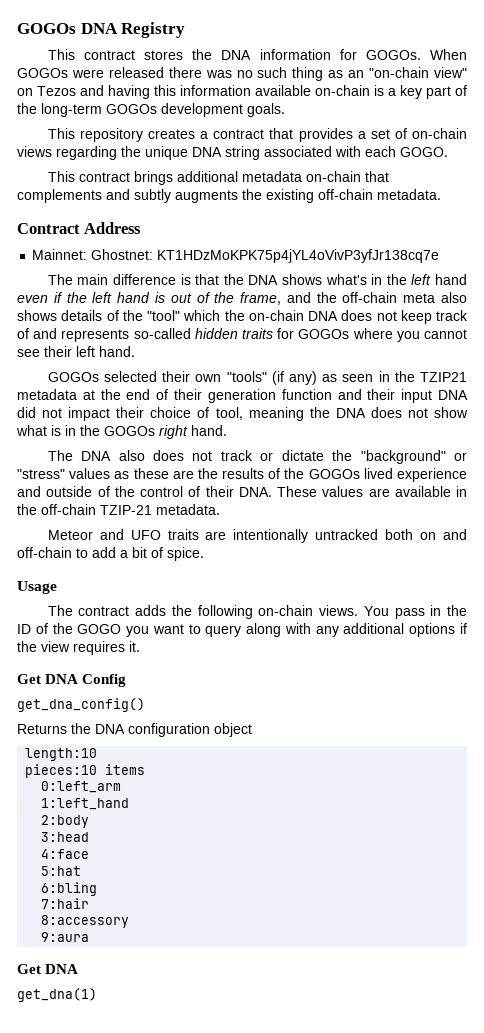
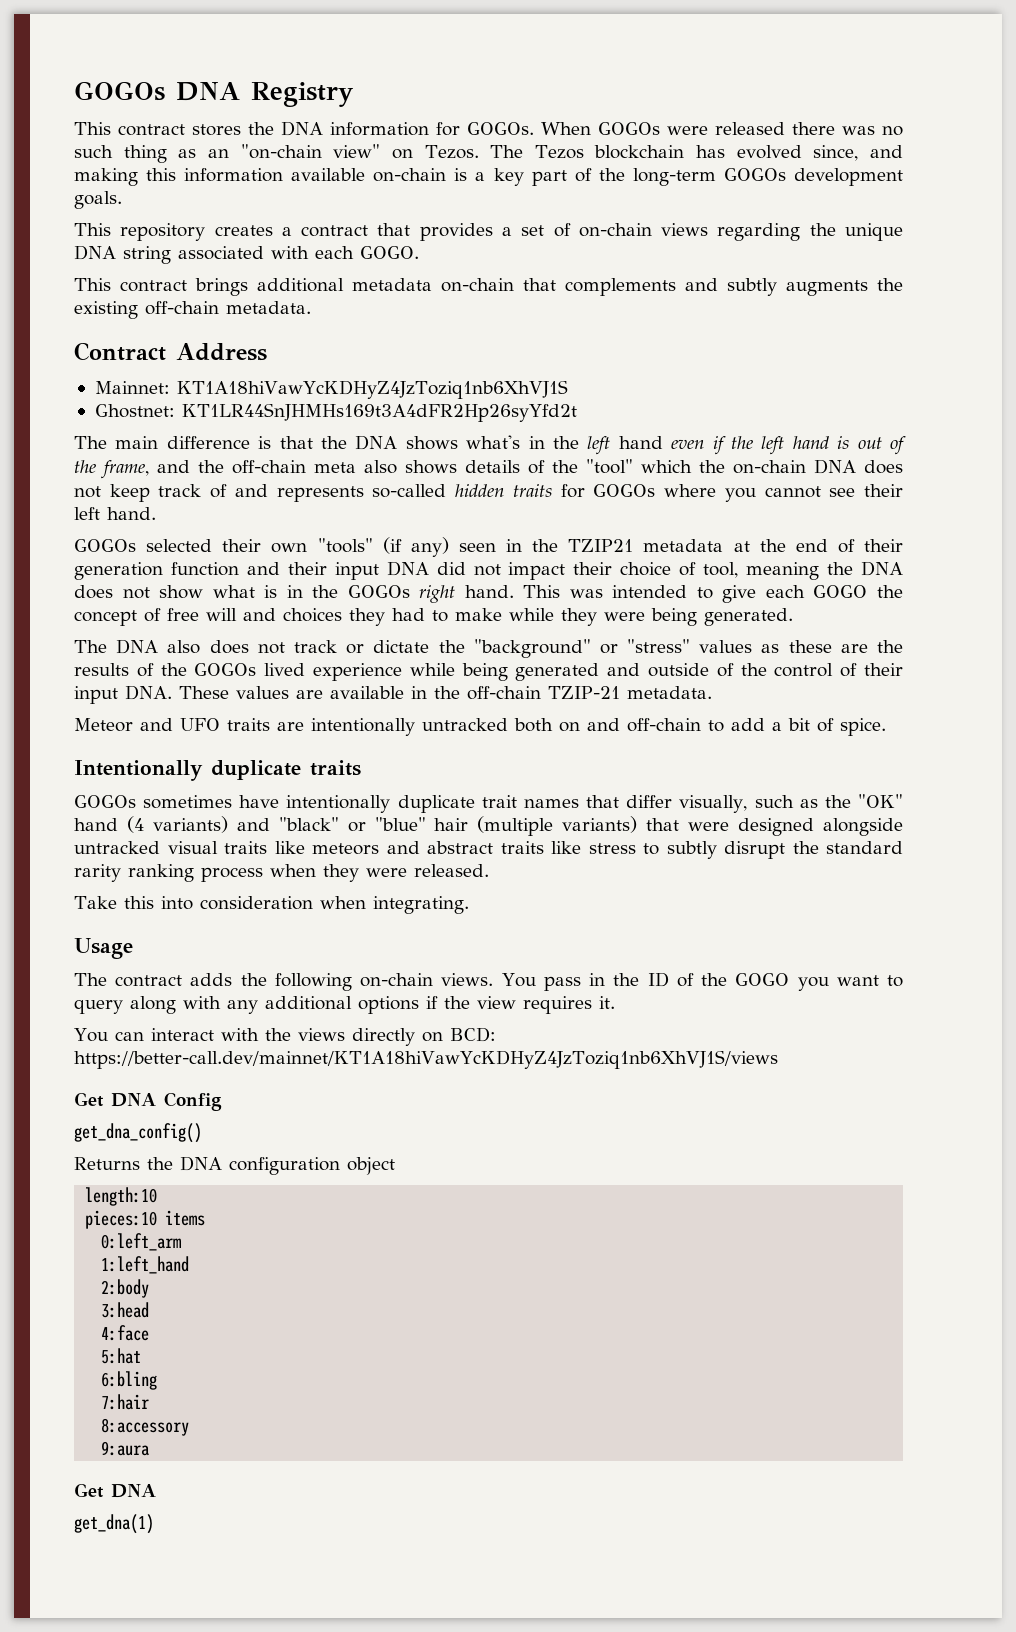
[37,85,150,99] Tezos and having -> [424,145,904,161] [74,168,138,186] Tezos. The Tezos blockchain has evolved since, and making
[91,249,440,263] Ghostnet: KT1HDzMoKPK75p4jYL4oVivP3yfJr138cq7e -> [176,380,568,399] [94,403,577,422] KT1A18hiVawYcKDHyZ4JzToziq1nb6XhVJ1S // Ghostnet: KT1LR44SnJHMHs169t3A4dFR2Hp26syYfd2t
[322,374,338,382] as -> (449, 547) none
(227, 430) none -> [523,585,903,603] [74,608,793,626] This was intended to give each GOGO the concept of free will and choices they had to make while they were being generated.
(468, 475) none -> [409,663,600,681] while being generated
(234, 491) none -> [74,686,118,704] input
(204, 554) none -> [74,760,361,781] [74,794,903,813] [74,816,903,836] [74,841,903,859] [74,864,489,882] [74,896,469,914] // Intentionally duplicate traits // GOGOs sometimes have intentionally duplicate trait names that differ visually, such as the "OK" hand (4 variants) and "black" or "blue" hair (multiple variants) that were designed alongside untracked visual traits like meteors and abstract traits like stress to subtly disrupt the standard rarity ranking process when they were released. // Take this into consideration when integrating.
(140, 646) none -> [74,1027,496,1046] [74,1050,778,1069] // You can interact with the views directly on BCD: https://better-call.dev/mainnet/KT1A18hiVawYcKDHyZ4JzToziq1nb6XhVJ1S/views

